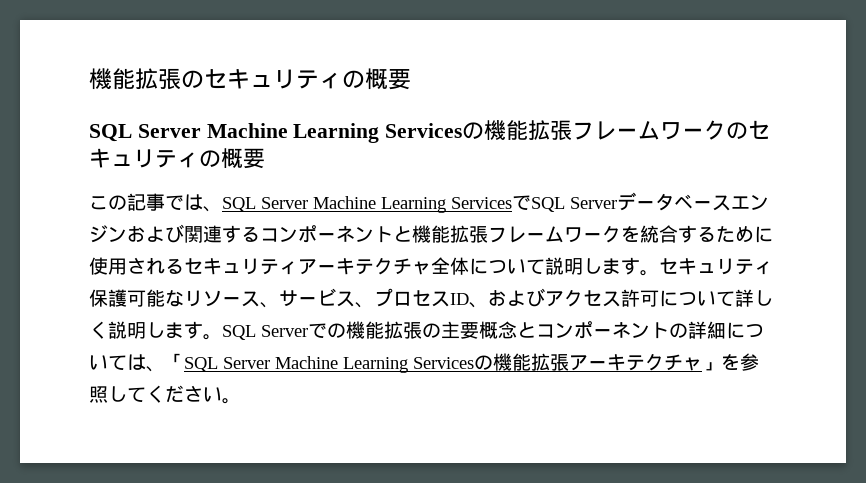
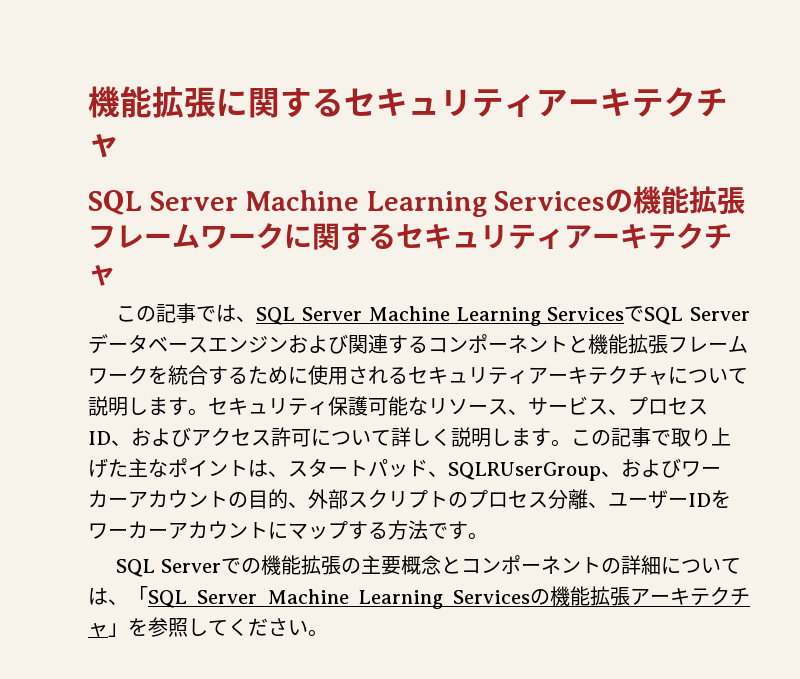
[89,68,411,90] 機能拡張のセキュリティの概要 -> [88,86,728,118] [88,134,120,158] 機能拡張に関するセキュリティアーキテクチャ
[726,120,771,140] [89,148,265,169] のセキュリティの概要 -> [284,223,732,250] [88,265,116,286] に関するセキュリティアーキテクチャ
[431,257,469,275] 全体 -> (668, 377) none
(222, 337) none -> [571,427,731,447] [88,458,721,481] [88,489,731,509] [88,520,488,540] この記事で取り上げた主なポイントは、スタートパッド、SQLRUserGroup、およびワーカーアカウントの目的、外部スクリプトのプロセス分離、ユーザーIDをワーカーアカウントにマップする方法です。 //

